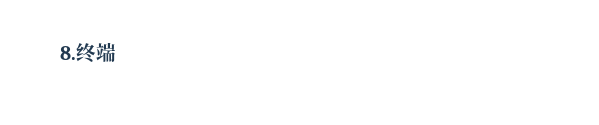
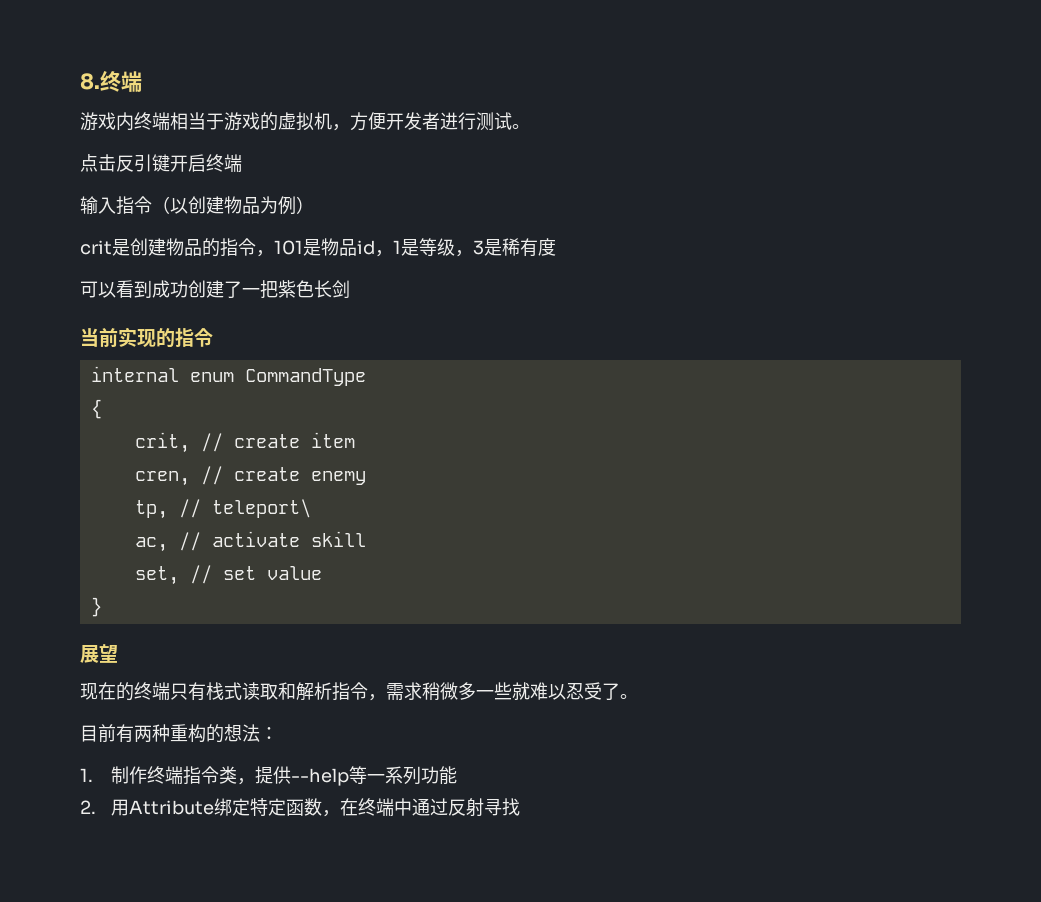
(116, 52) none -> [80,112,530,131] [80,154,242,172] [80,196,314,215] [80,238,556,257] [80,280,350,299] [80,327,213,348] [90,366,366,386] [90,399,102,419] [134,432,355,453] [134,466,366,486] [134,499,311,519] [134,531,366,552] [134,565,322,585] [90,597,102,617] [80,644,118,663] [80,682,638,701] [80,724,278,743] [80,766,457,786] [80,798,520,817] // 游戏内终端相当于游戏的虚拟机，方便开发者进行测试。 // 点击反引键开启终端 // 输入指令（以创建物品为例） // crit是创建物品的指令，101是物品id，1是等级，3是稀有度 // 可以看到成功创建了一把紫色长剑 // 当前实现的指令 // internal enum CommandType // { // crit, // create item // cren, // create enemy // tp, // teleport\ // ac, // activate skill // set, // set value // } // 展望 // 现在的终端只有栈式读取和解析指令，需求稍微多一些就难以忍受了。 // 目前有两种重构的想法： // 1.制作终端指令类，提供--help等一系列功能 // 2.用Attribute绑定特定函数，在终端中通过反射寻找

